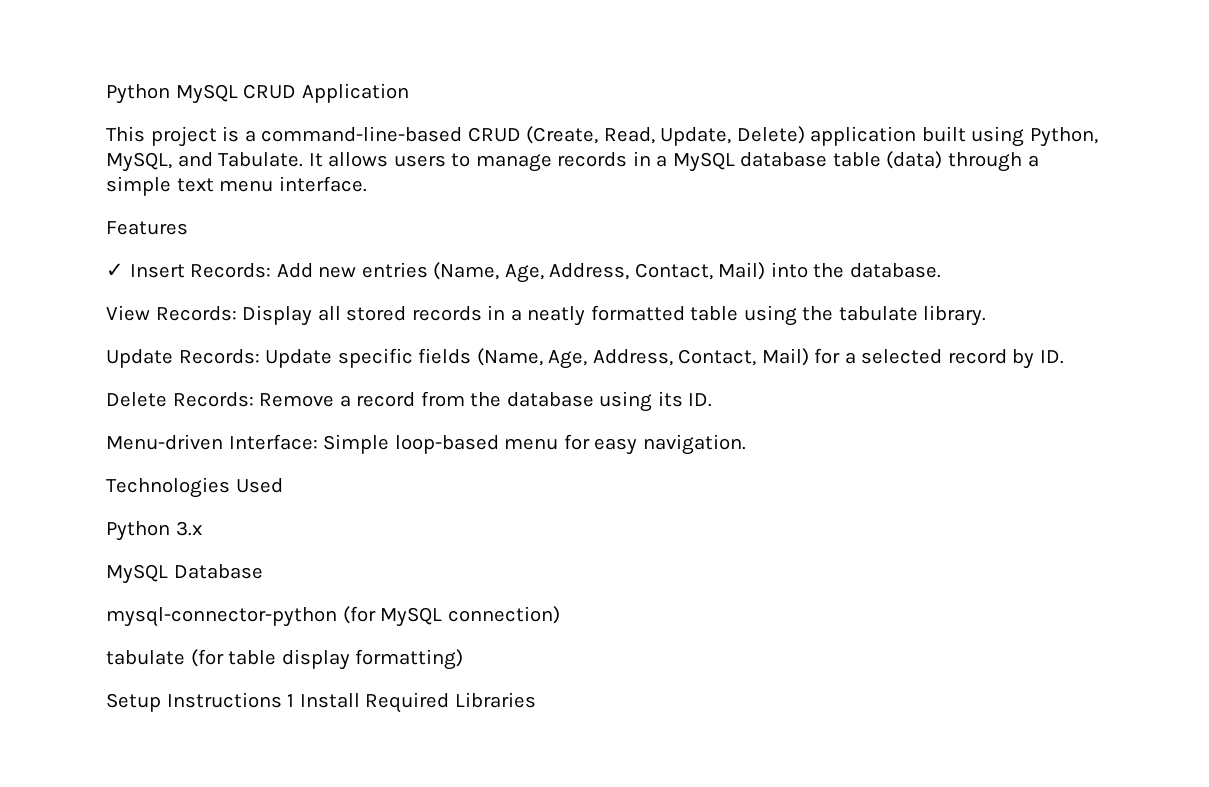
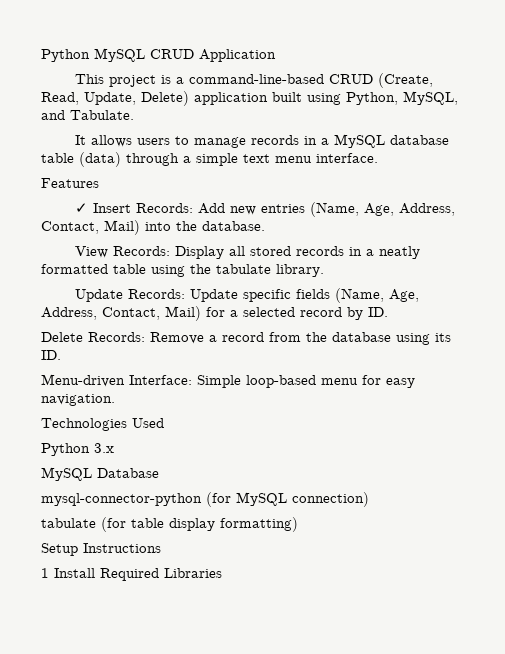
(304, 159) none -> (134, 115) //
(282, 700) none -> (161, 548) //

